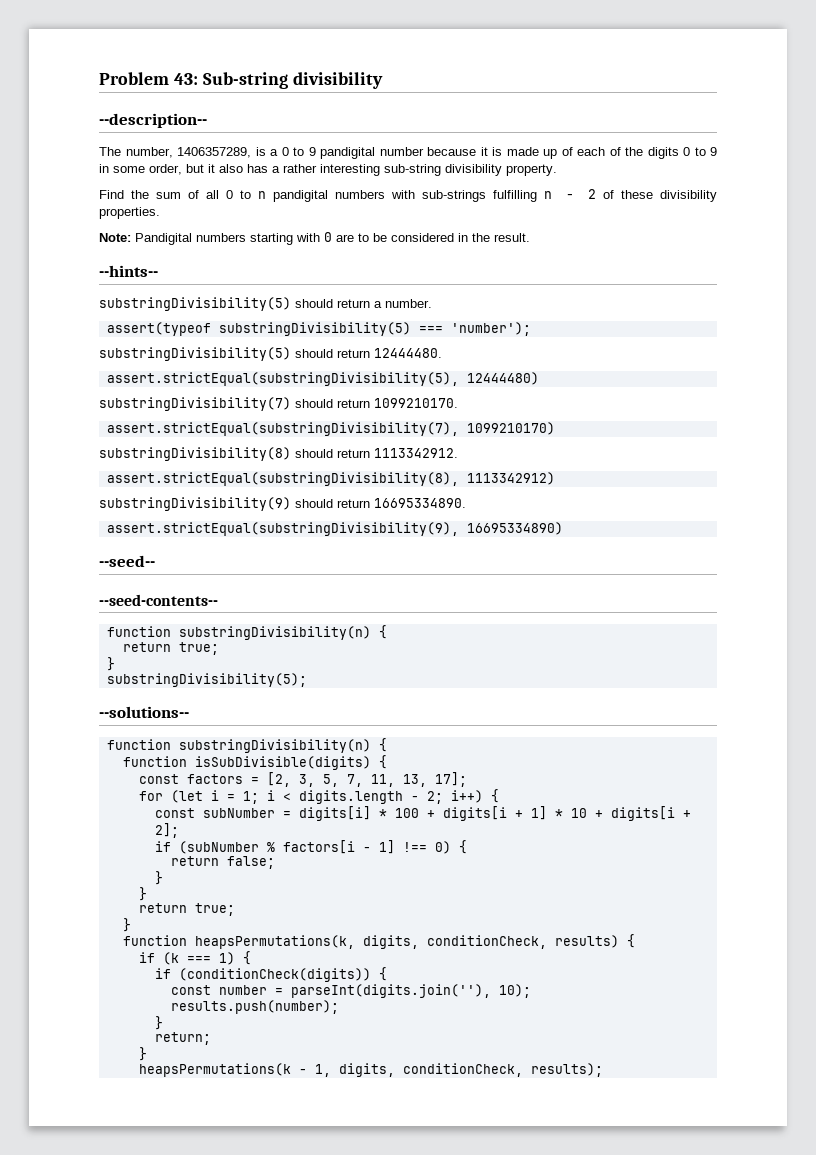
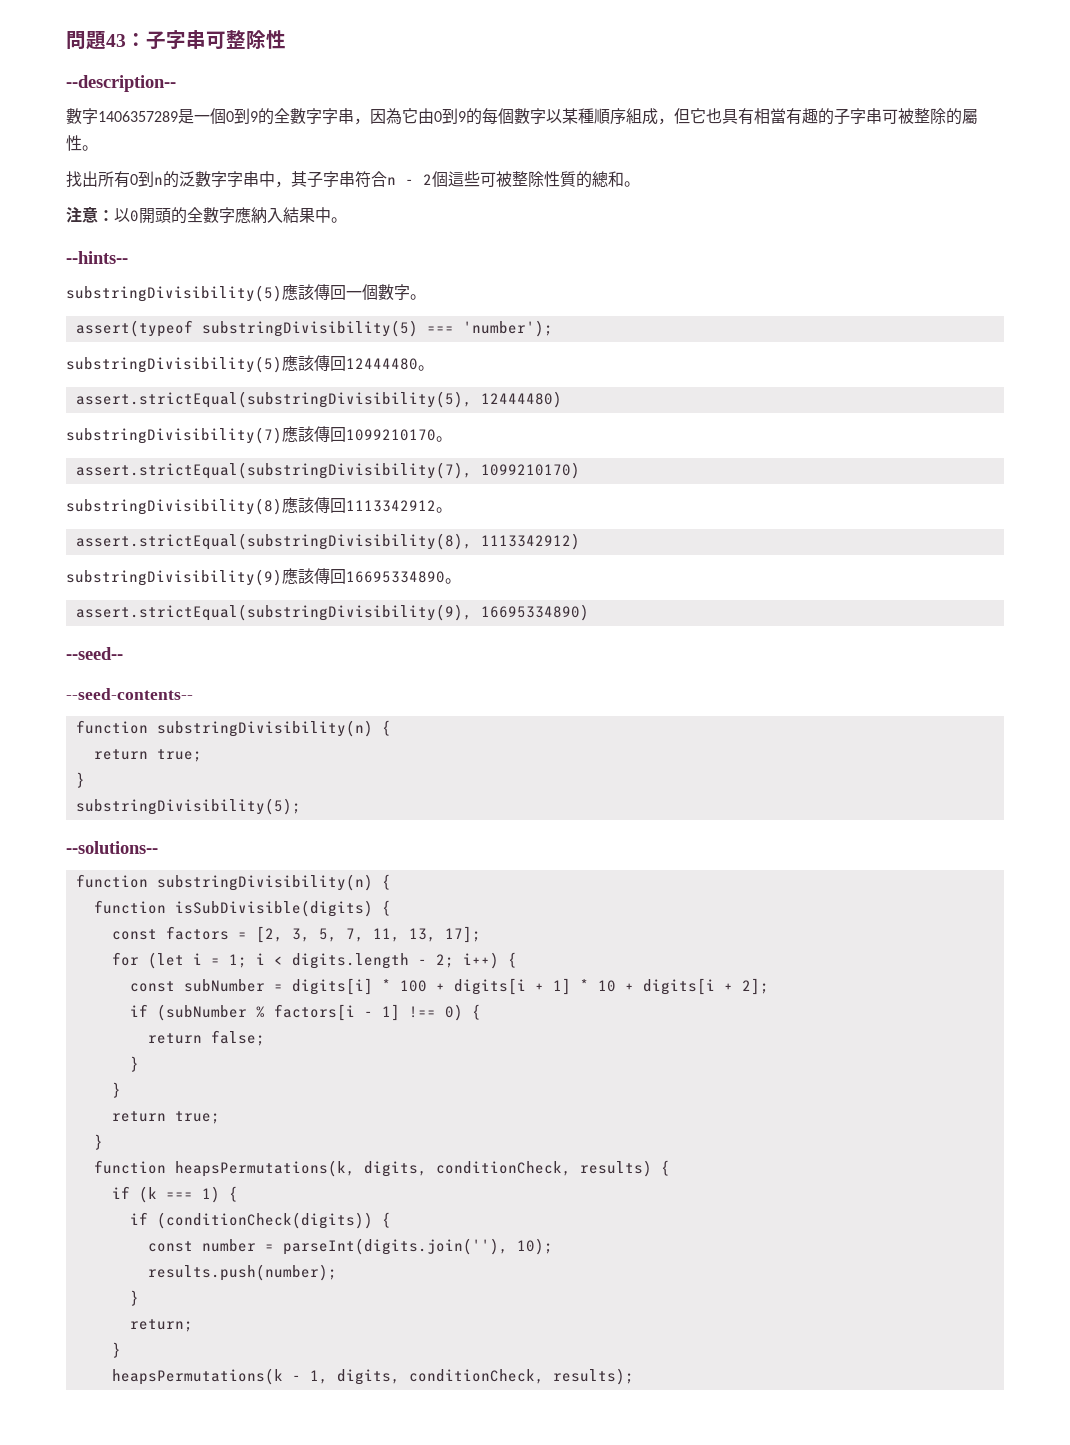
[99,72,383,89] [99,113,207,128] [99,147,717,159] [99,164,557,176] [99,189,717,202] [99,207,160,219] [99,232,530,245] [99,265,158,277] [99,297,432,311] Problem 43: Sub-string divisibility // --description-- // The number, 1406357289, is a 0 to 9 pandigital number because it is made up of each of the digits 0 to 9 in some order, but it also has a rather interesting sub-string divisibility property. // Find the sum of all 0 to n pandigital numbers with sub-strings fulfilling n - 2 of these divisibility properties. // Note: Pandigital numbers starting with 0 are to be considered in the result. // --hints-- // substringDivisibility(5) should return a number. -> [66,30,286,50] [66,75,176,92] [66,108,978,125] [66,135,98,151] [66,171,640,188] [66,207,347,224] [66,251,128,264] [66,284,426,302] 問題43：子字串可整除性 // --description-- // 數字1406357289是一個0到9的全數字字串，因為它由0到9的每個數字以某種順序組成，但它也具有相當有趣的子字串可被整除的屬性。 // 找出所有0到n的泛數字字串中，其子字串符合n - 2個這些可被整除性質的總和。 // 注意：以0開頭的全數字應納入結果中。 // --hints-- // substringDivisibility(5)應該傳回一個數字。
[295,348,442,358] should return 12444480. -> [282,355,434,371] 應該傳回12444480。
[295,398,458,408] should return 1099210170. -> [282,426,452,442] 應該傳回1099210170。
[295,448,458,458] should return 1113342912. -> [282,497,452,513] 應該傳回1113342912。
[295,498,466,508] should return 16695334890. -> [282,568,461,584] 應該傳回16695334890。

